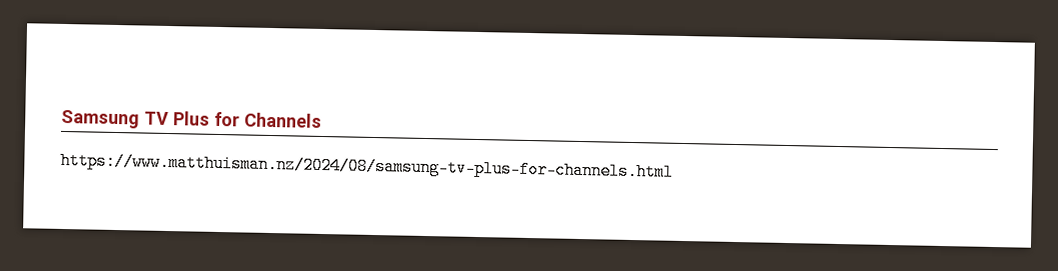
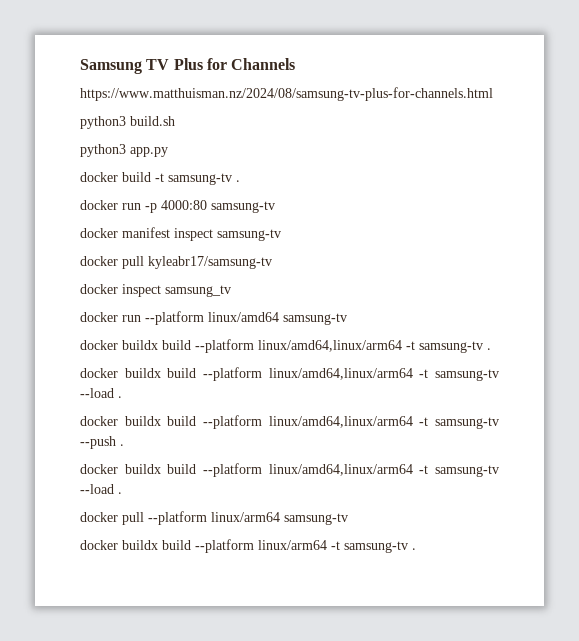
(674, 166) none -> [80,116,175,129] [80,144,168,157] [80,172,240,185] [80,200,275,213] [80,227,281,241] [80,256,272,269] [80,284,231,297] [80,311,347,325] [80,339,491,353] [80,367,499,381] [80,388,122,398] [80,415,499,429] [80,436,124,449] [80,463,499,477] [80,484,122,494] [80,511,348,525] [80,539,416,553] // python3 build.sh // python3 app.py // docker build -t samsung-tv . // docker run -p 4000:80 samsung-tv // docker manifest inspect samsung-tv // docker pull kyleabr17/samsung-tv // docker inspect samsung_tv // docker run --platform linux/amd64 samsung-tv // docker buildx build --platform linux/amd64,linux/arm64 -t samsung-tv . // docker buildx build --platform linux/amd64,linux/arm64 -t samsung-tv --load . // docker buildx build --platform linux/amd64,linux/arm64 -t samsung-tv --push . // docker buildx build --platform linux/amd64,linux/arm64 -t samsung-tv --load . // docker pull --platform linux/arm64 samsung-tv // docker buildx build --platform linux/arm64 -t samsung-tv .

